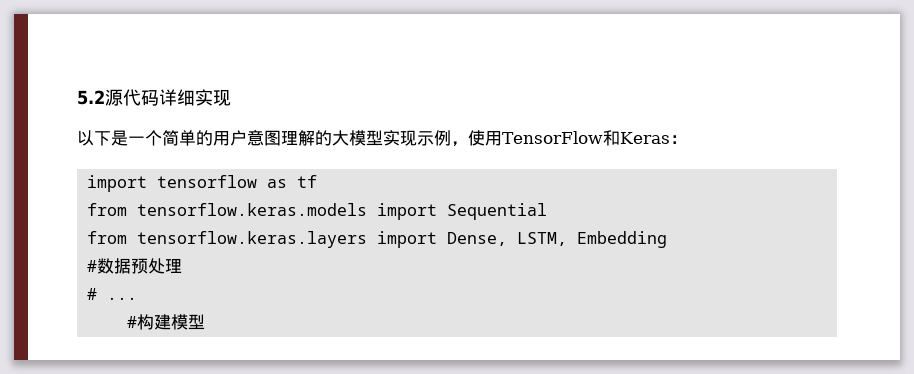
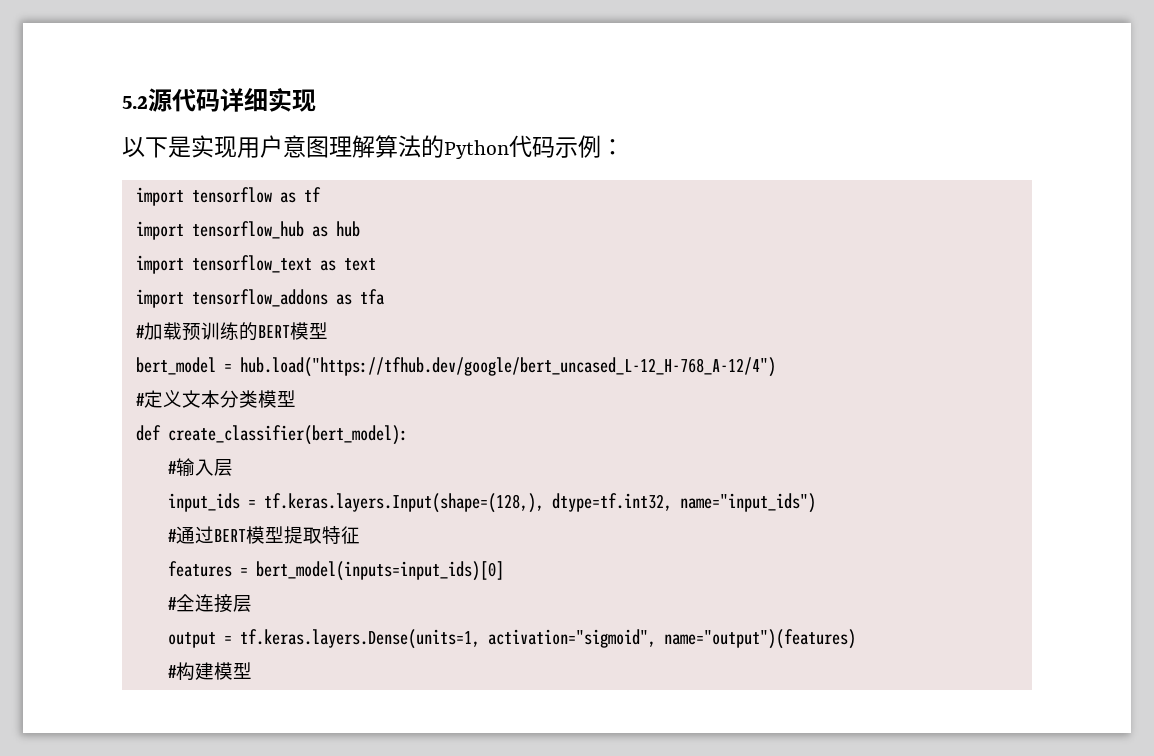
[128,130,213,146] 一个简单的 -> [191,135,237,158] 实现
[315,130,670,147] 的大模型实现示例，使用TensorFlow和Keras -> [375,135,601,159] 算法的Python代码示例
[86,203,547,220] [86,231,667,248] [86,258,182,274] [86,288,137,300] from tensorflow.keras.models import Sequential // from tensorflow.keras.layers import Dense, LSTM, Embedding // #数据预处理 // # ... -> [135,221,360,240] [135,255,376,274] [135,289,384,308] [135,322,328,341] [135,357,776,377] [135,390,296,408] [135,425,408,445] [167,458,233,477] [167,493,816,513] [167,526,360,544] [167,561,504,581] [167,594,252,613] [167,629,856,649] import tensorflow_hub as hub // import tensorflow_text as text // import tensorflow_addons as tfa // #加载预训练的BERT模型 // bert_model = hub.load("https://tfhub.dev/google/bert_uncased_L-12_H-768_A-12/4") // #定义文本分类模型 // def create_classifier(bert_model): // #输入层 // input_ids = tf.keras.layers.Input(shape=(128,), dtype=tf.int32, name="input_ids") // #通过BERT模型提取特征 // features = bert_model(inputs=input_ids)[0] // #全连接层 // output = tf.keras.layers.Dense(units=1, activation="sigmoid", name="output")(features)

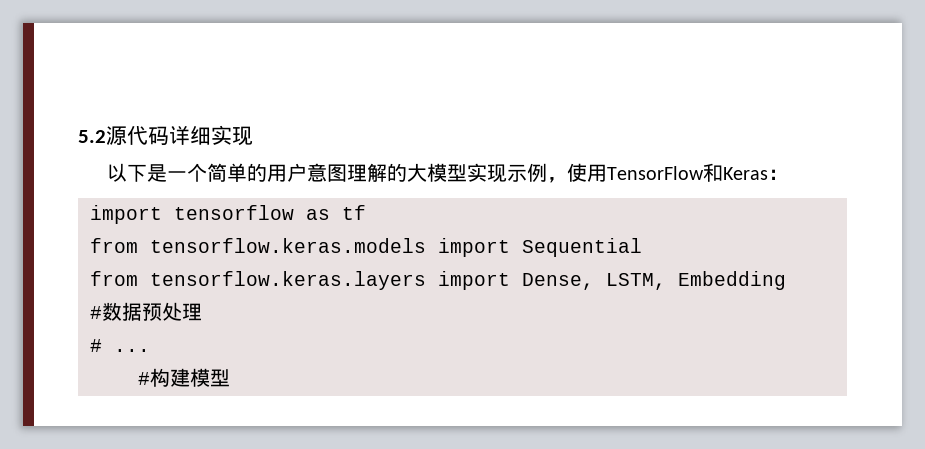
[191,135,237,158] 实现 -> [167,163,268,182] 一个简单的
[375,135,601,159] 算法的Python代码示例 -> [387,163,769,183] 的大模型实现示例，使用TensorFlow和Keras
[135,221,360,240] [135,255,376,274] [135,289,384,308] [135,322,328,341] [135,357,776,377] [135,390,296,408] [135,425,408,445] [167,458,233,477] [167,493,816,513] [167,526,360,544] [167,561,504,581] [167,594,252,613] [167,629,856,649] import tensorflow_hub as hub // import tensorflow_text as text // import tensorflow_addons as tfa // #加载预训练的BERT模型 // bert_model = hub.load("https://tfhub.dev/google/bert_uncased_L-12_H-768_A-12/4") // #定义文本分类模型 // def create_classifier(bert_model): // #输入层 // input_ids = tf.keras.layers.Input(shape=(128,), dtype=tf.int32, name="input_ids") // #通过BERT模型提取特征 // features = bert_model(inputs=input_ids)[0] // #全连接层 // output = tf.keras.layers.Dense(units=1, activation="sigmoid", name="output")(features) -> [90,238,642,257] [90,271,786,290] [90,302,202,321] [90,339,150,352] from tensorflow.keras.models import Sequential // from tensorflow.keras.layers import Dense, LSTM, Embedding // #数据预处理 // # ...

